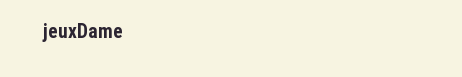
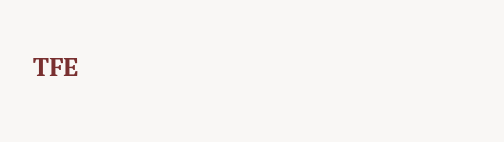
[42,23,123,42] jeuxDame -> [33,58,78,76] TFE

